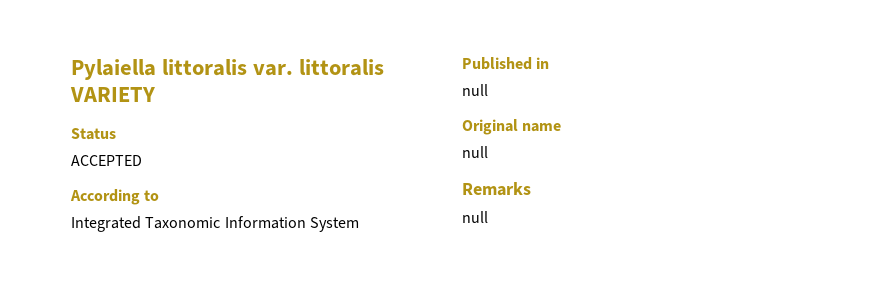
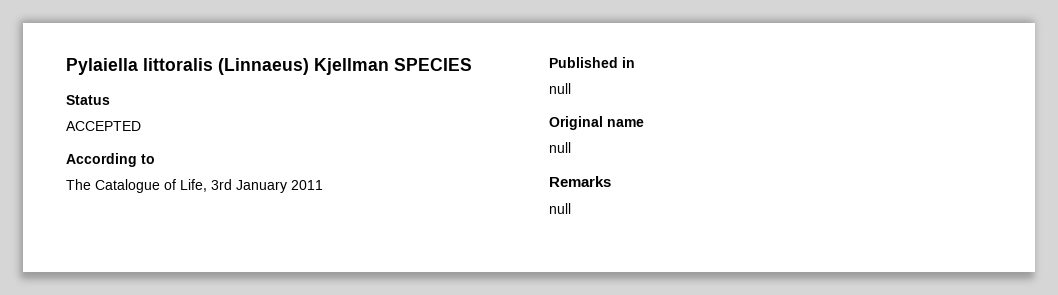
[253,59,385,76] [70,87,155,102] var. littoralis VARIETY -> [218,58,472,75] (Linnaeus) Kjellman SPECIES
[71,216,359,232] Integrated Taxonomic Information System -> [66,179,323,193] The Catalogue of Life, 3rd January 2011

